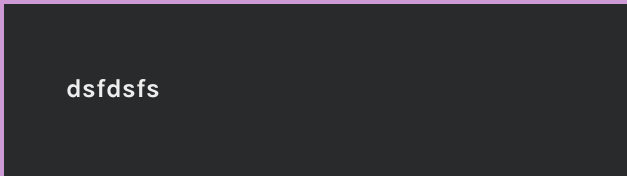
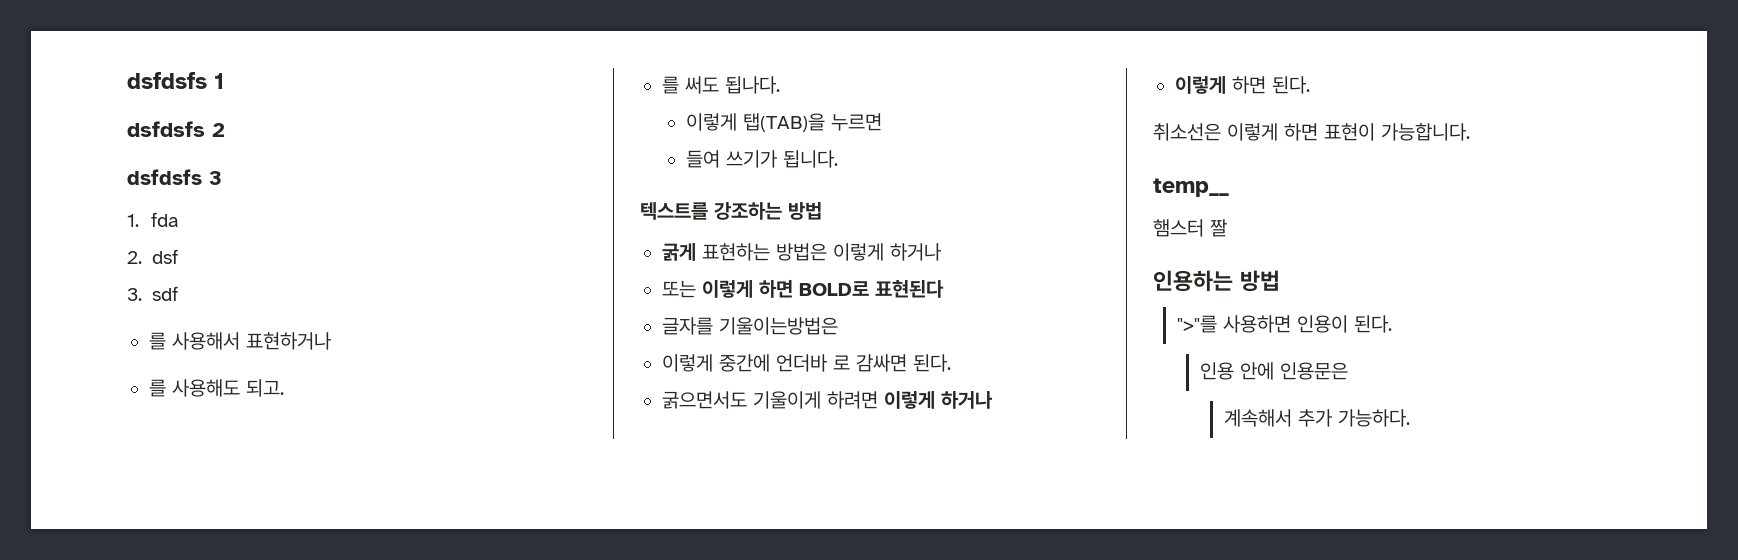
[66,78,160,98] dsfdsfs -> [127,72,224,89] [127,121,225,137] [127,169,222,185] [127,212,179,227] [127,249,178,264] [127,286,178,301] [149,332,331,350] [149,379,284,397] [662,76,780,94] [685,113,882,132] [685,150,838,168] [640,202,822,220] [662,243,941,261] [662,280,944,298] [662,317,838,335] [662,354,951,372] [662,391,993,409] [1175,76,1310,94] [1153,123,1470,141] [1153,178,1229,197] [1153,219,1227,237] [1153,270,1280,292] [1176,315,1392,333] [1200,362,1349,380] [1223,409,1410,427] dsfdsfs 1 // dsfdsfs 2 // dsfdsfs 3 // 1. fda // 2. dsf // 3. sdf // 를 사용해서 표현하거나 // 를 사용해도 되고. // 를 써도 됩나다. // 이렇게 탭(TAB)을 누르면 // 들여 쓰기가 됩니다. // 텍스트를 강조하는 방법 // 굵게 표현하는 방법은 이렇게 하거나 // 또는 이렇게 하면 BOLD로 표현된다 // 글자를 기울이는방법은 // 이렇게 중간에 언더바 로 감싸면 된다. // 굵으면서도 기울이게 하려면 이렇게 하거나 // 이렇게 하면 된다. // 취소선은 이렇게 하면 표현이 가능합니다. // temp__ // 햄스터 짤 // 인용하는 방법 // ">"를 사용하면 인용이 된다. // 인용 안에 인용문은 // 계속해서 추가 가능하다.

